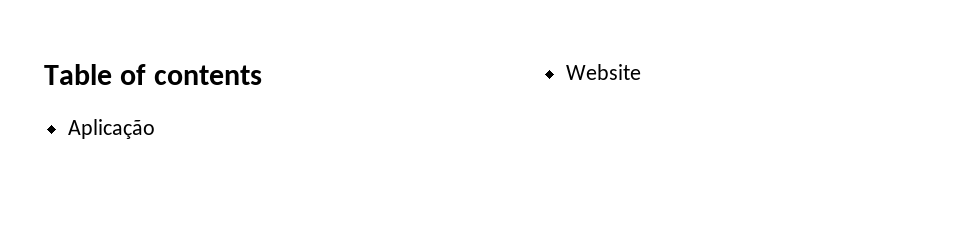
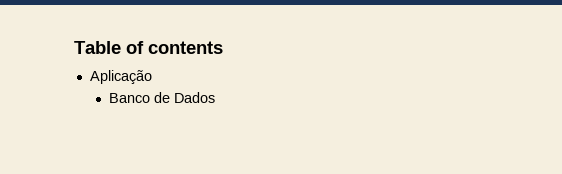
[565,64,641,80] Website -> [109,92,216,103] Banco de Dados

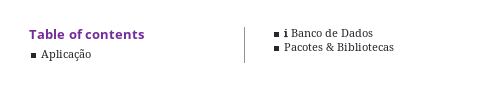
(152, 77) none -> [284,29,289,38] ℹ
(216, 97) none -> [284,43,395,51] // Pacotes & Bibliotecas

